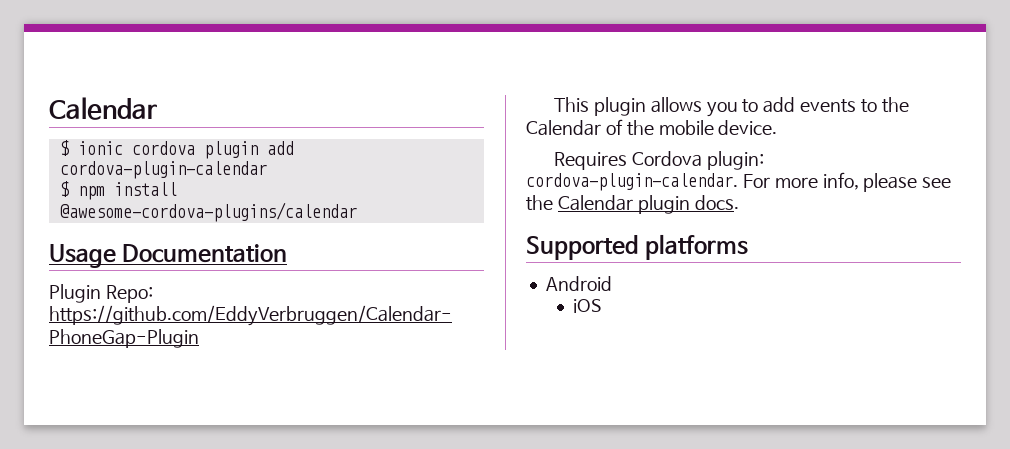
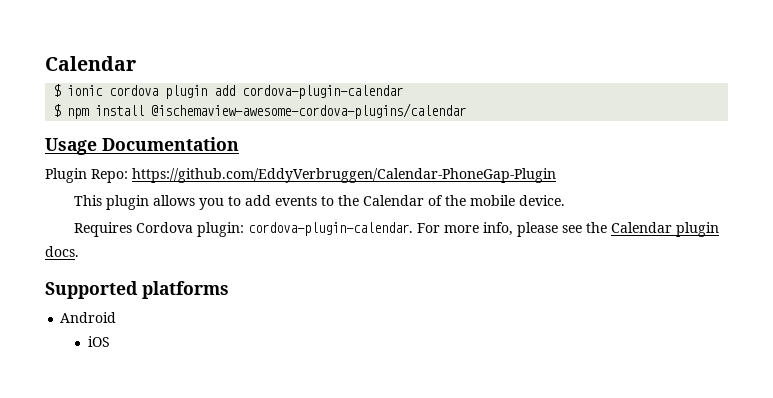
[59,202,357,222] @awesome-cordova-plugins/calendar -> [151,103,467,119] @ischemaview-awesome-cordova-plugins/calendar

